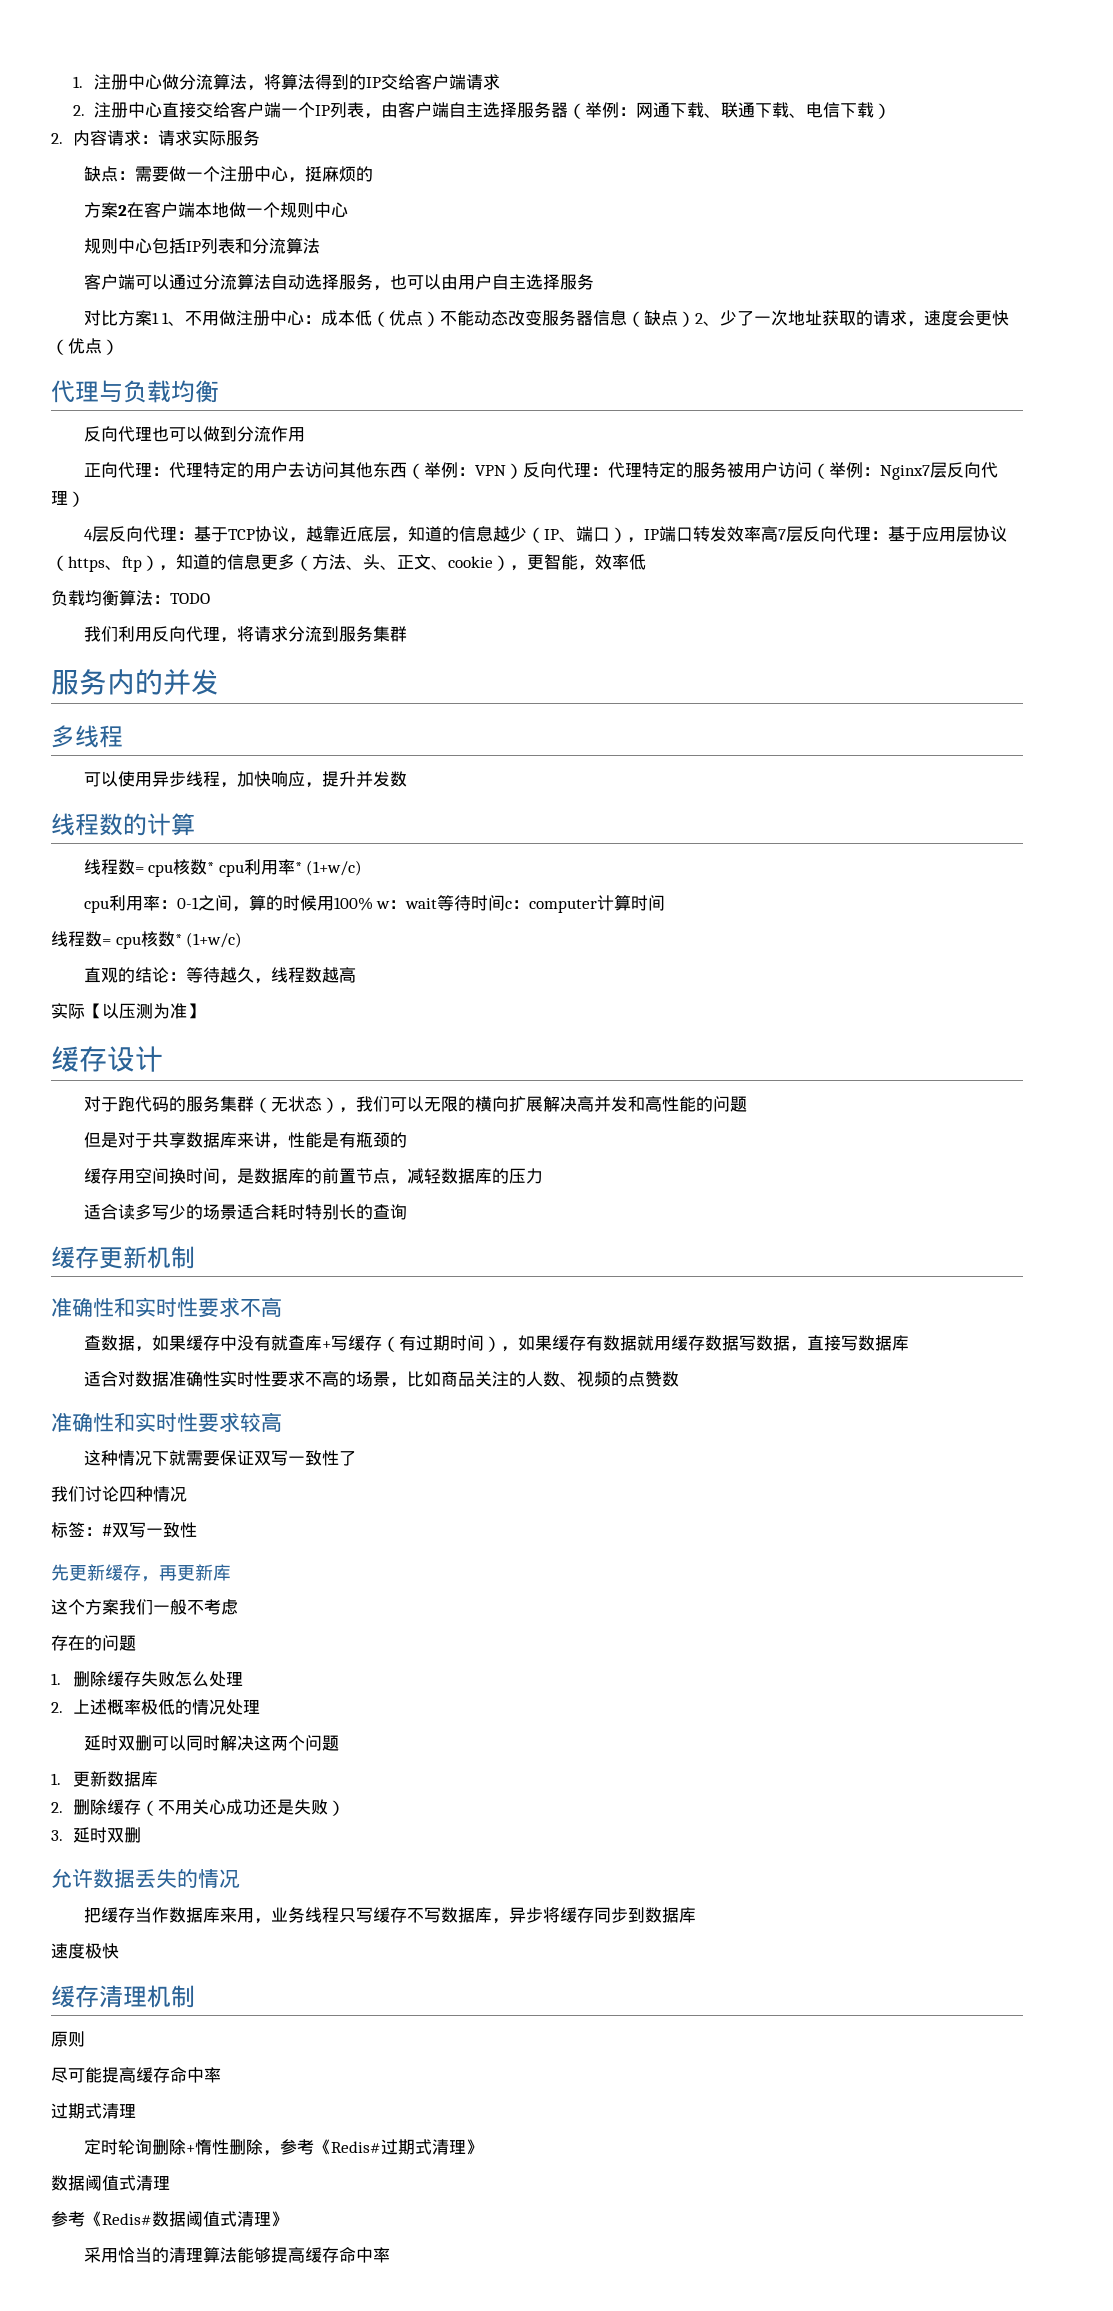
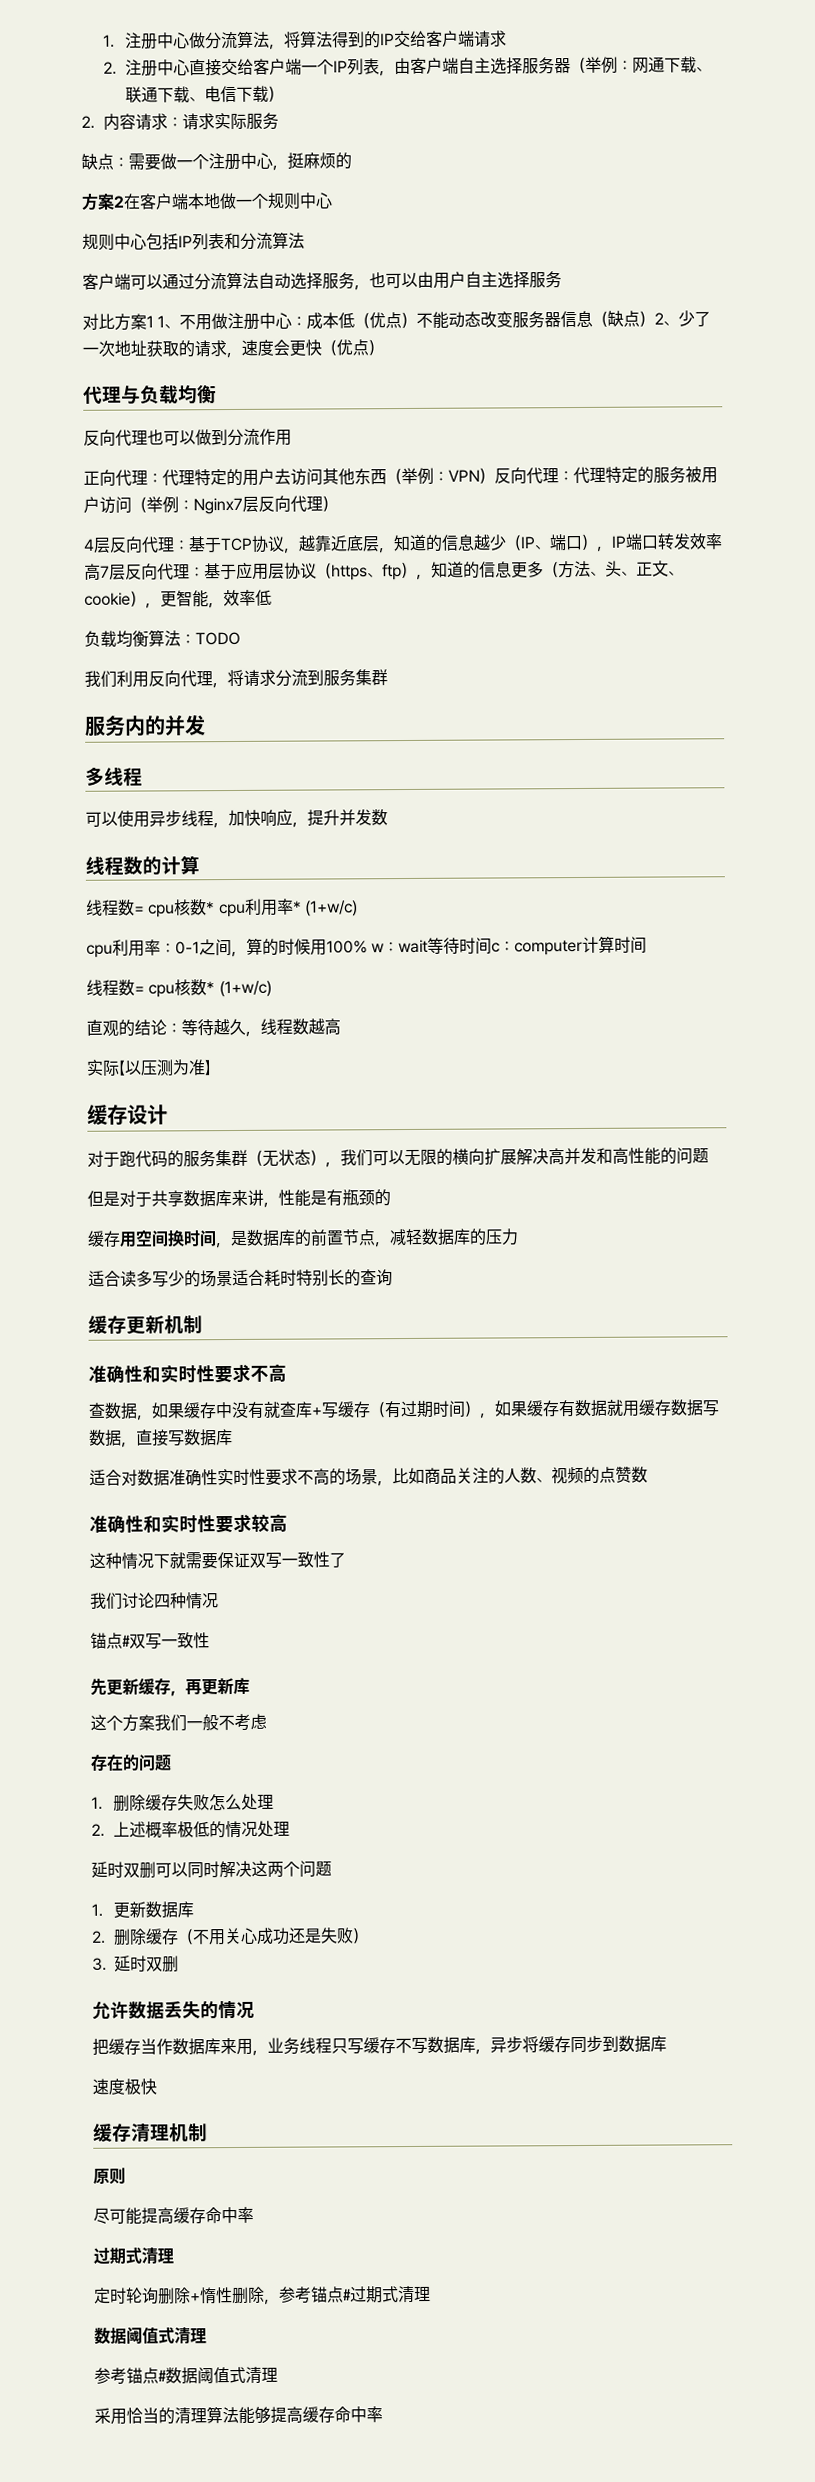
[51,1522,102,1538] 标签： -> [90,1632,123,1649] 锚点
[313,2139,483,2155] 《Redis#过期式清理》 -> [311,2285,431,2304] 锚点#过期式清理
[85,2211,288,2227] 《Redis#数据阈值式清理》 -> [126,2366,278,2385] 锚点#数据阈值式清理

